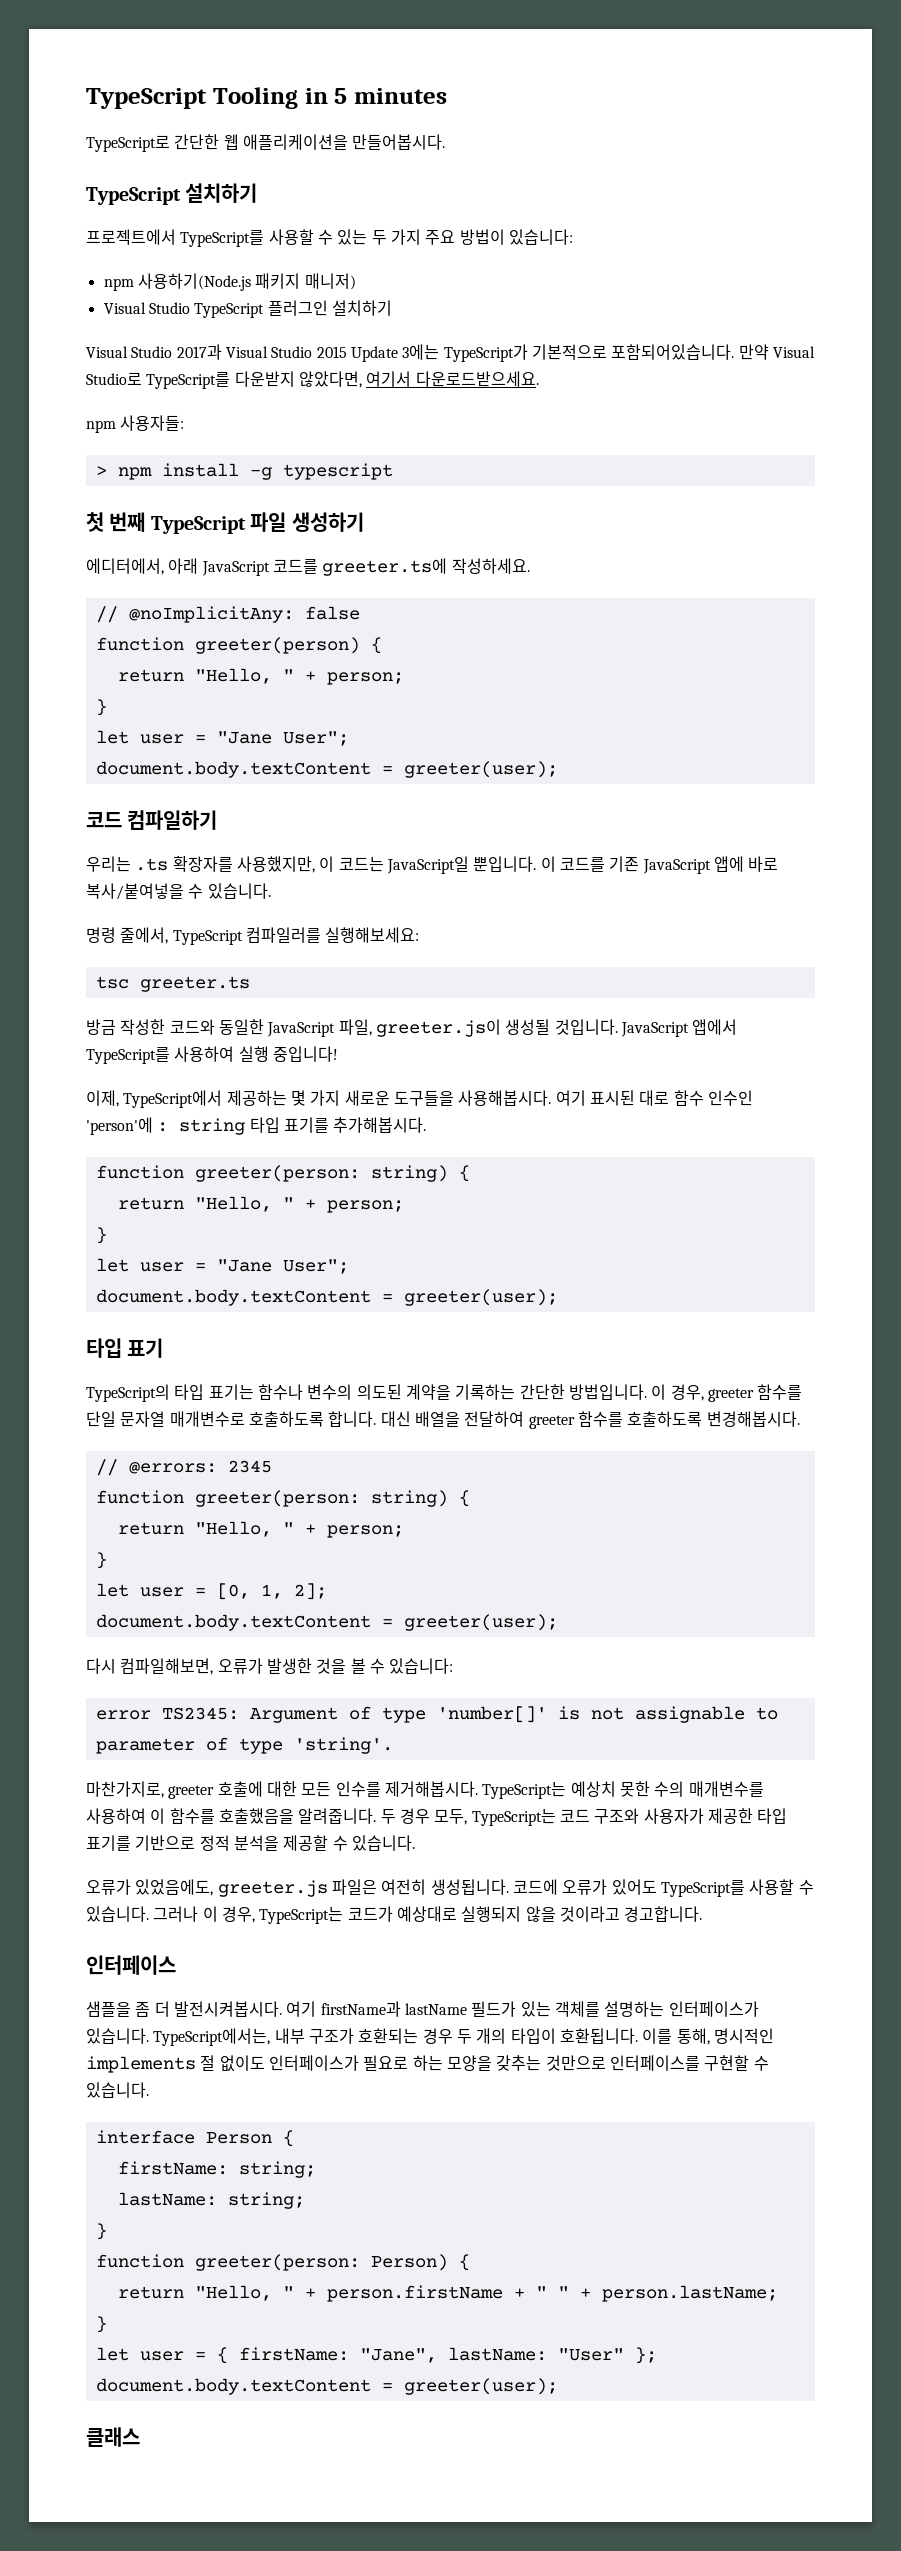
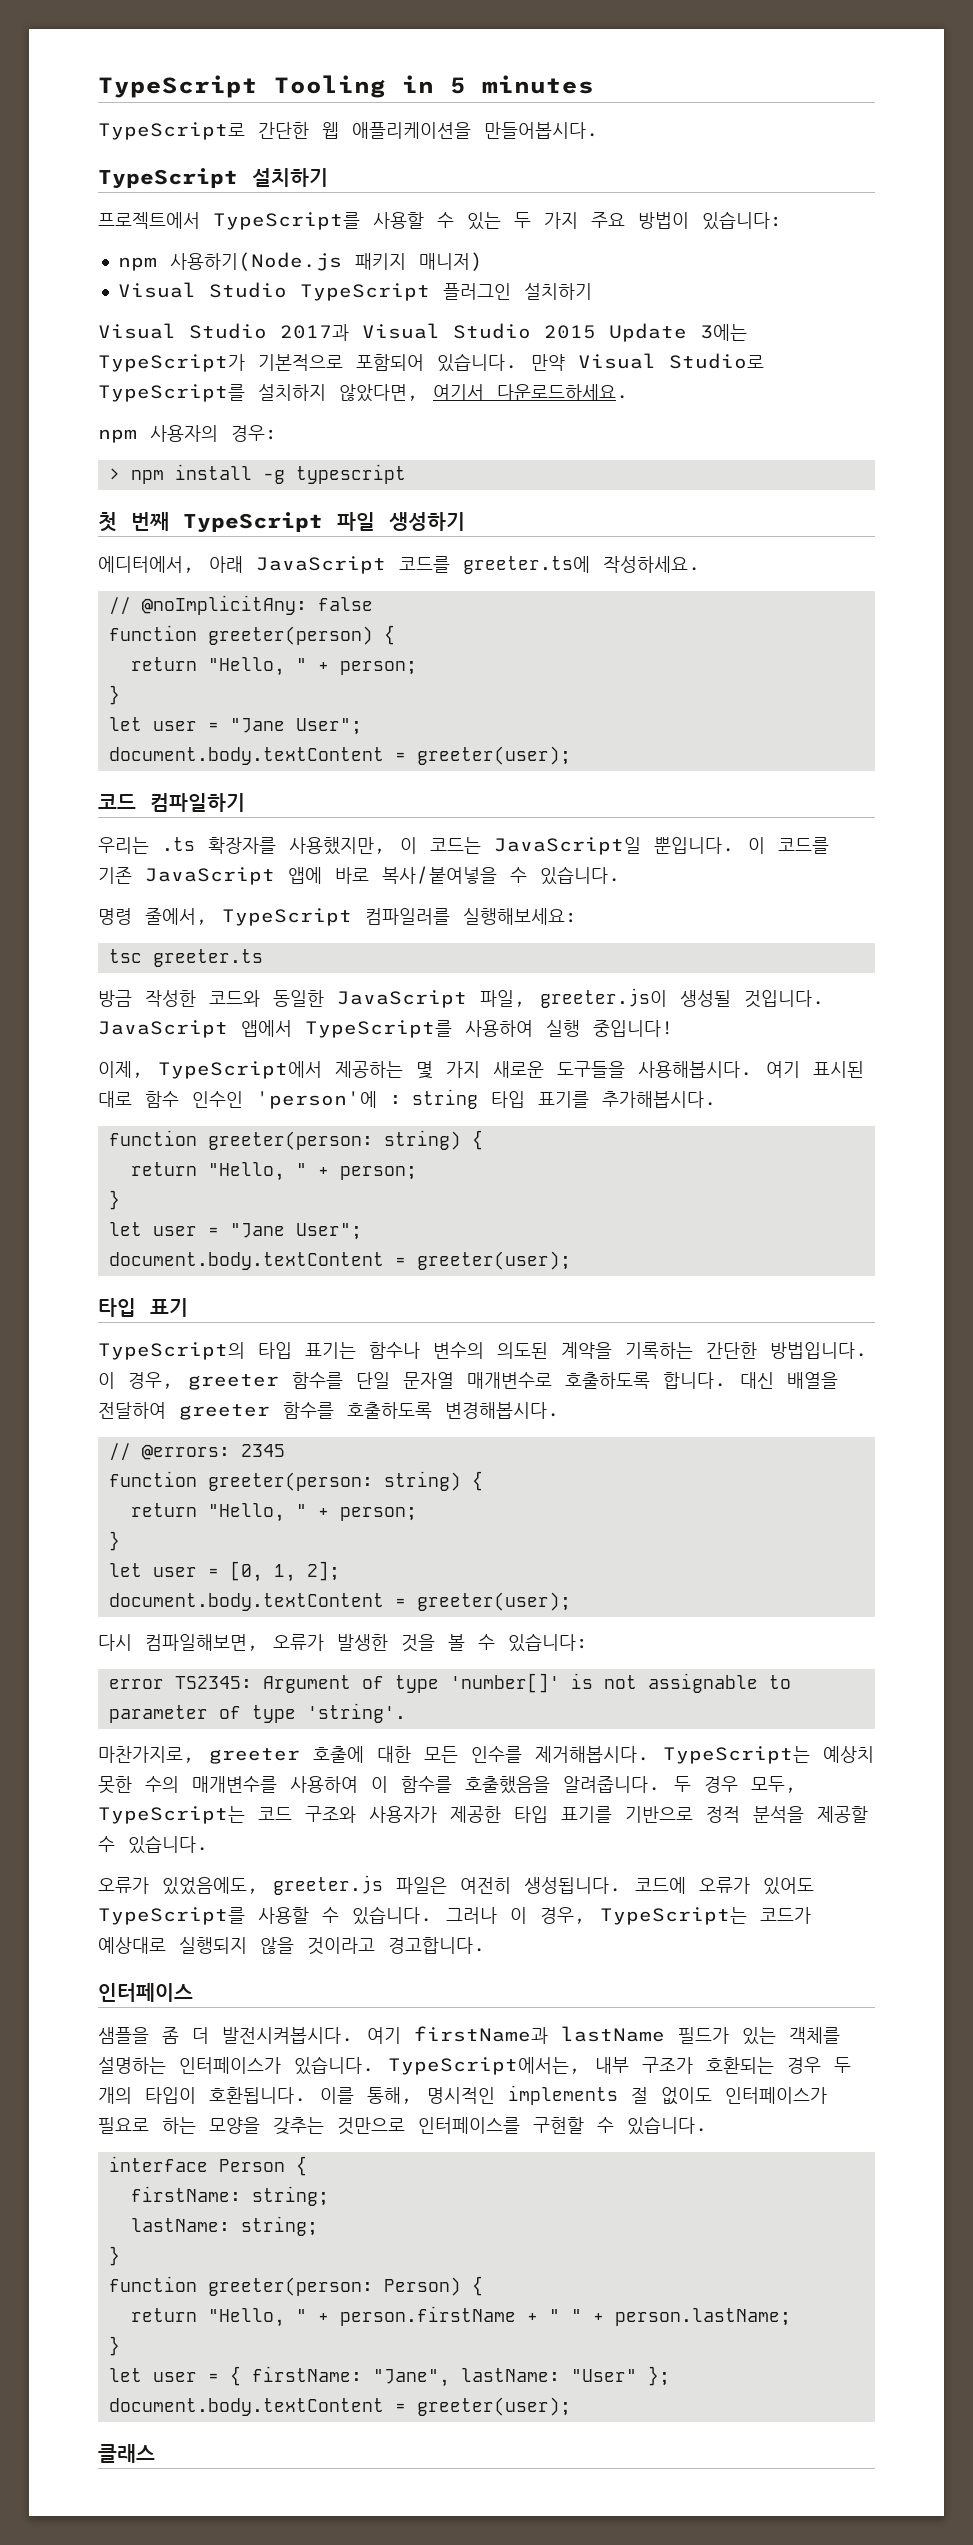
[611,344,735,360] 포함되어있습니다. -> [356,353,518,372] 포함되어 있습니다.
[234,371,295,387] 다운받지 -> [258,384,326,401] 설치하지
[415,371,539,387] [86,415,185,433] 다운로드받으세요. // npm 사용자들: -> [497,384,629,401] [98,425,278,443] 다운로드하세요. // npm 사용자의 경우:

